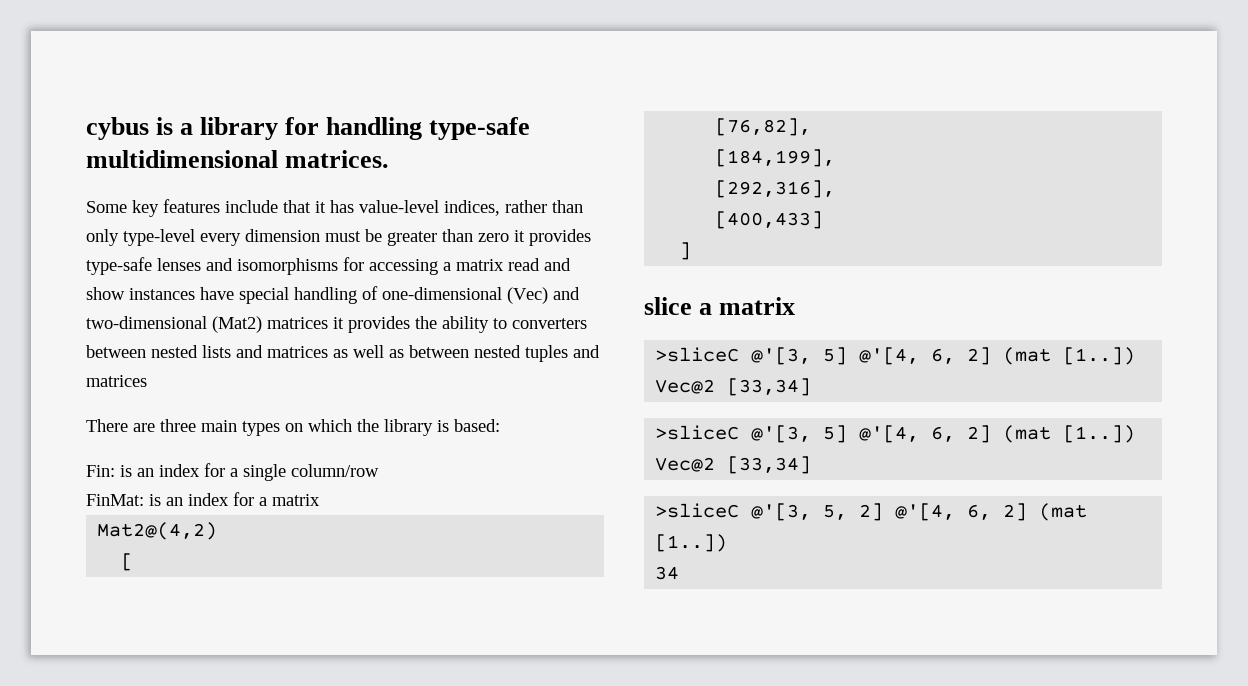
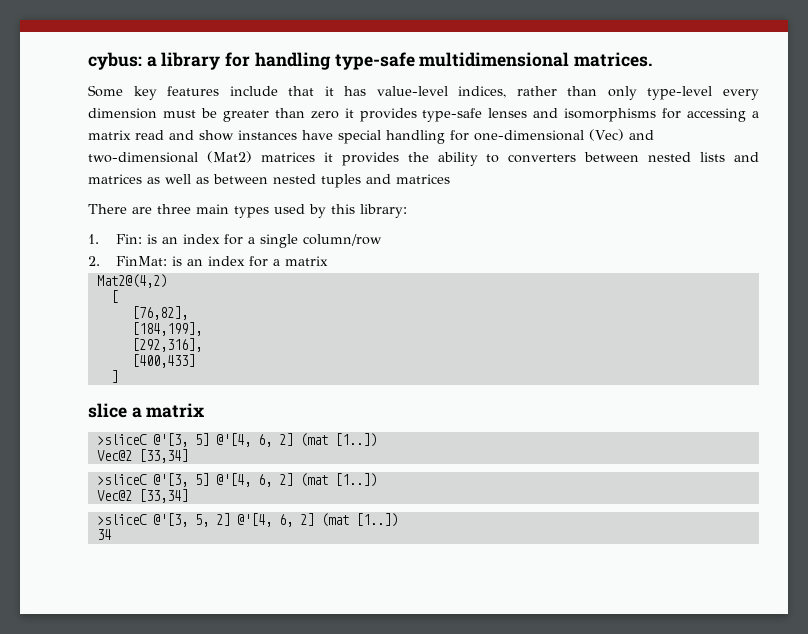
[86,117,174,140] cybus is -> [88,52,142,70] cybus:
[362,286,378,300] of -> [450,130,469,141] for
[285,419,500,436] on which the library is based: // -> [274,204,407,218] [88,234,99,244] used by this library: // 1.
(379, 470) none -> [88,256,100,266] 2.

